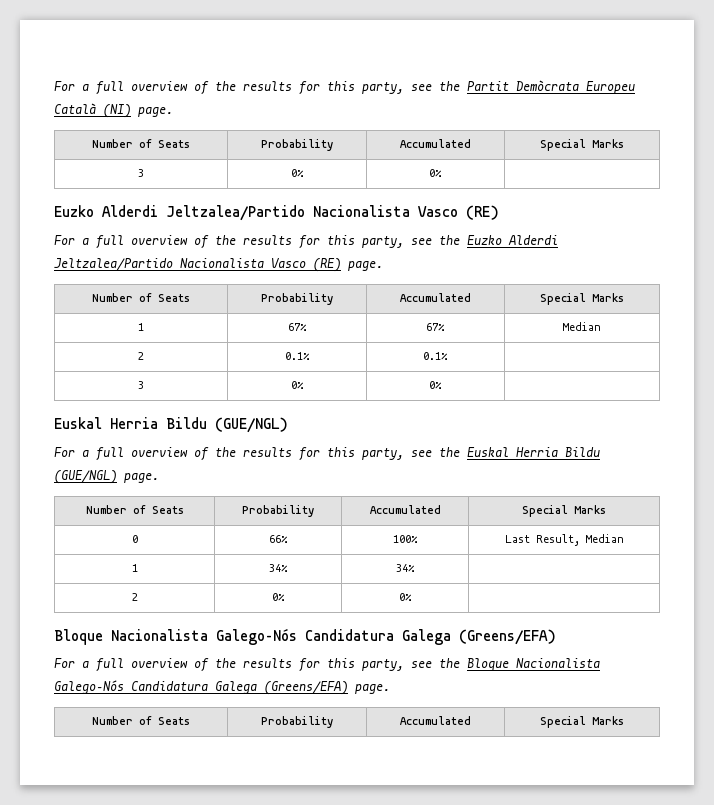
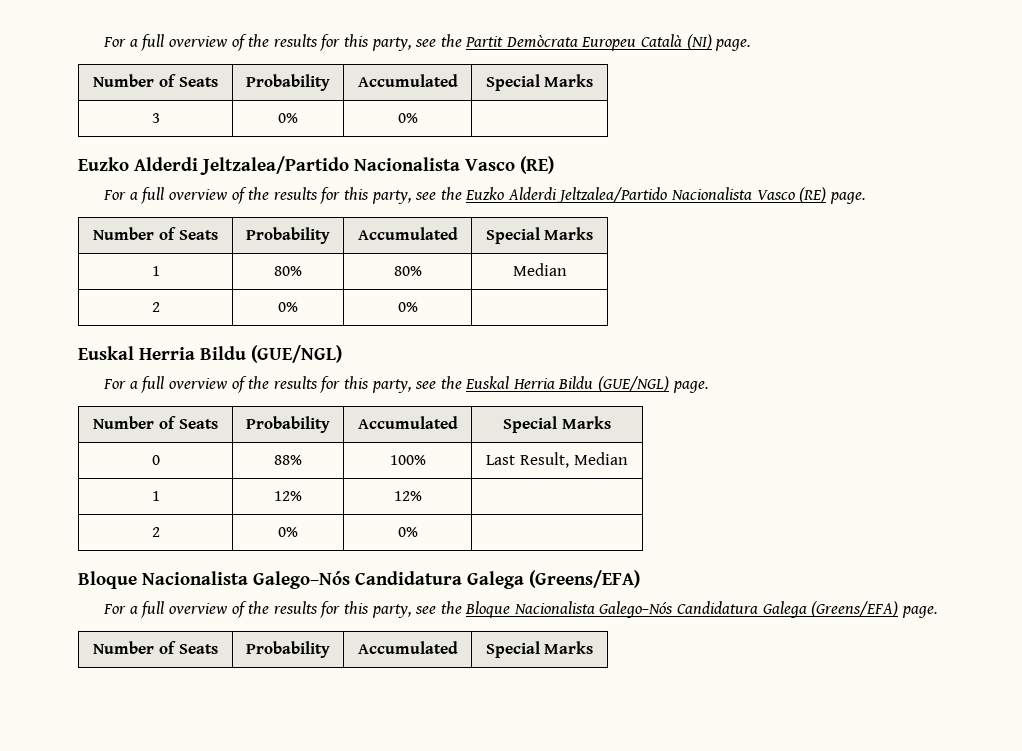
[287,323,307,331] [426,323,445,331] 67% | 67% -> [274,266,302,276] [393,266,422,276] 80% | 80%
[284,352,310,360] [423,352,448,360] [138,381,144,389] | 0.1% | 0.1% | // 3 -> (160, 307) none
[268,535,288,543] 66% -> [274,455,302,465] 88%
[268,564,288,572] [395,564,415,572] 34% | 34% -> [274,491,302,501] [393,491,422,501] 12% | 12%

